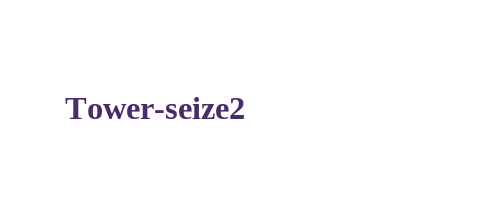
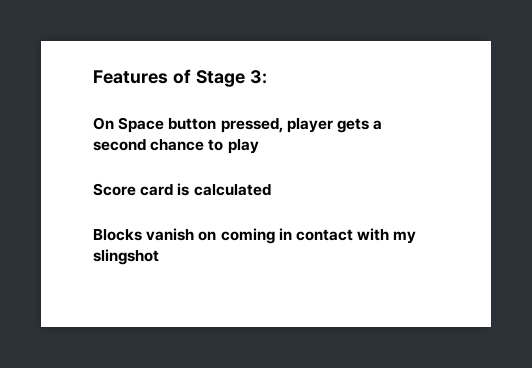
[65,97,245,119] Tower-seize2 -> [93,69,267,87] [93,117,383,133] [93,139,259,154] [93,183,271,196] [93,228,417,244] [93,249,159,265] Features of Stage 3: // On Space button pressed, player gets a second chance to play // Score card is calculated // Blocks vanish on coming in contact with my slingshot

